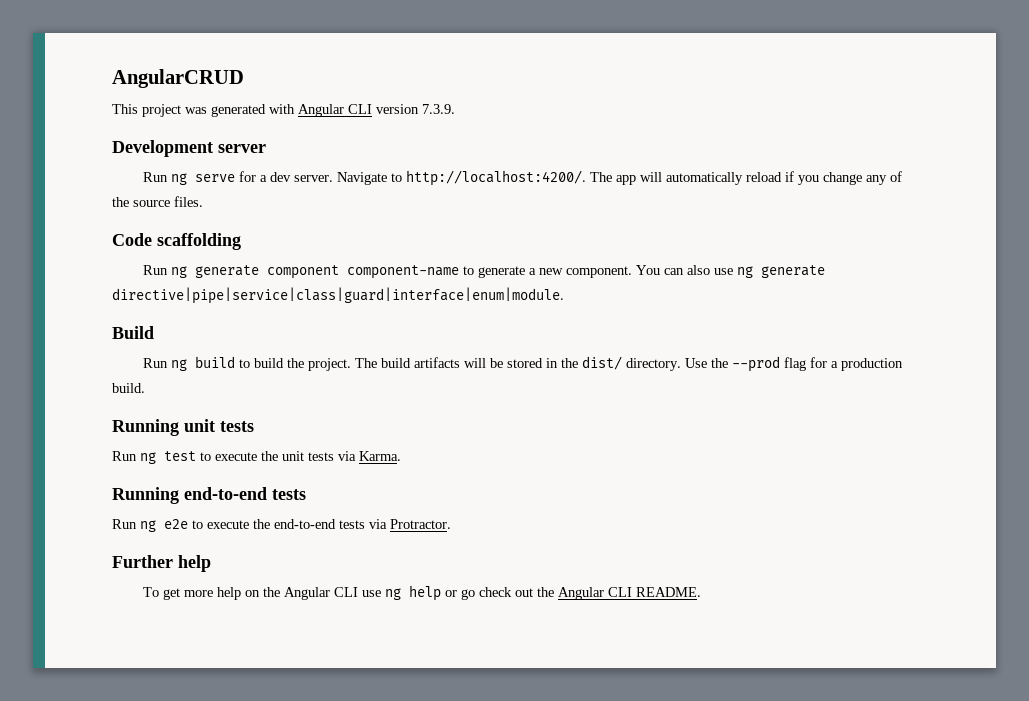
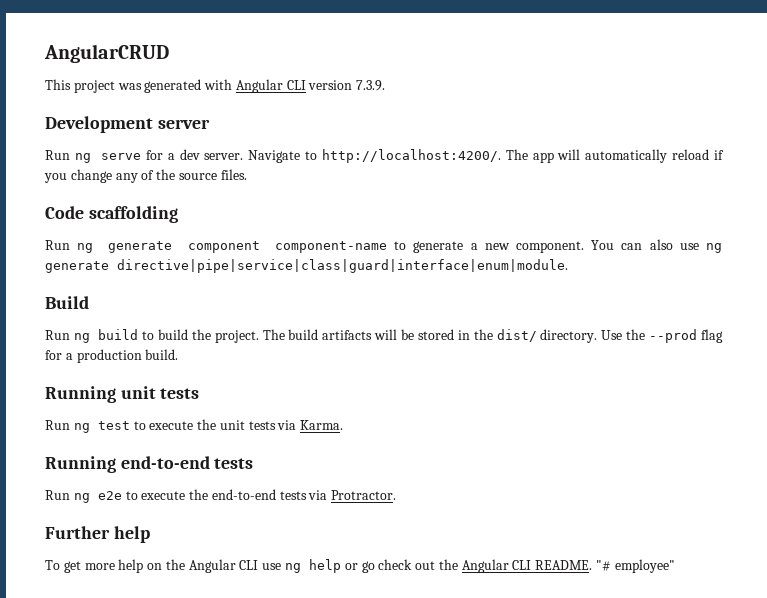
(701, 592) none -> [596,559,675,573] "# employee"

